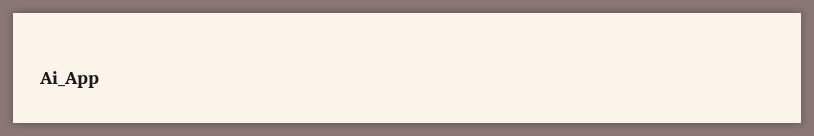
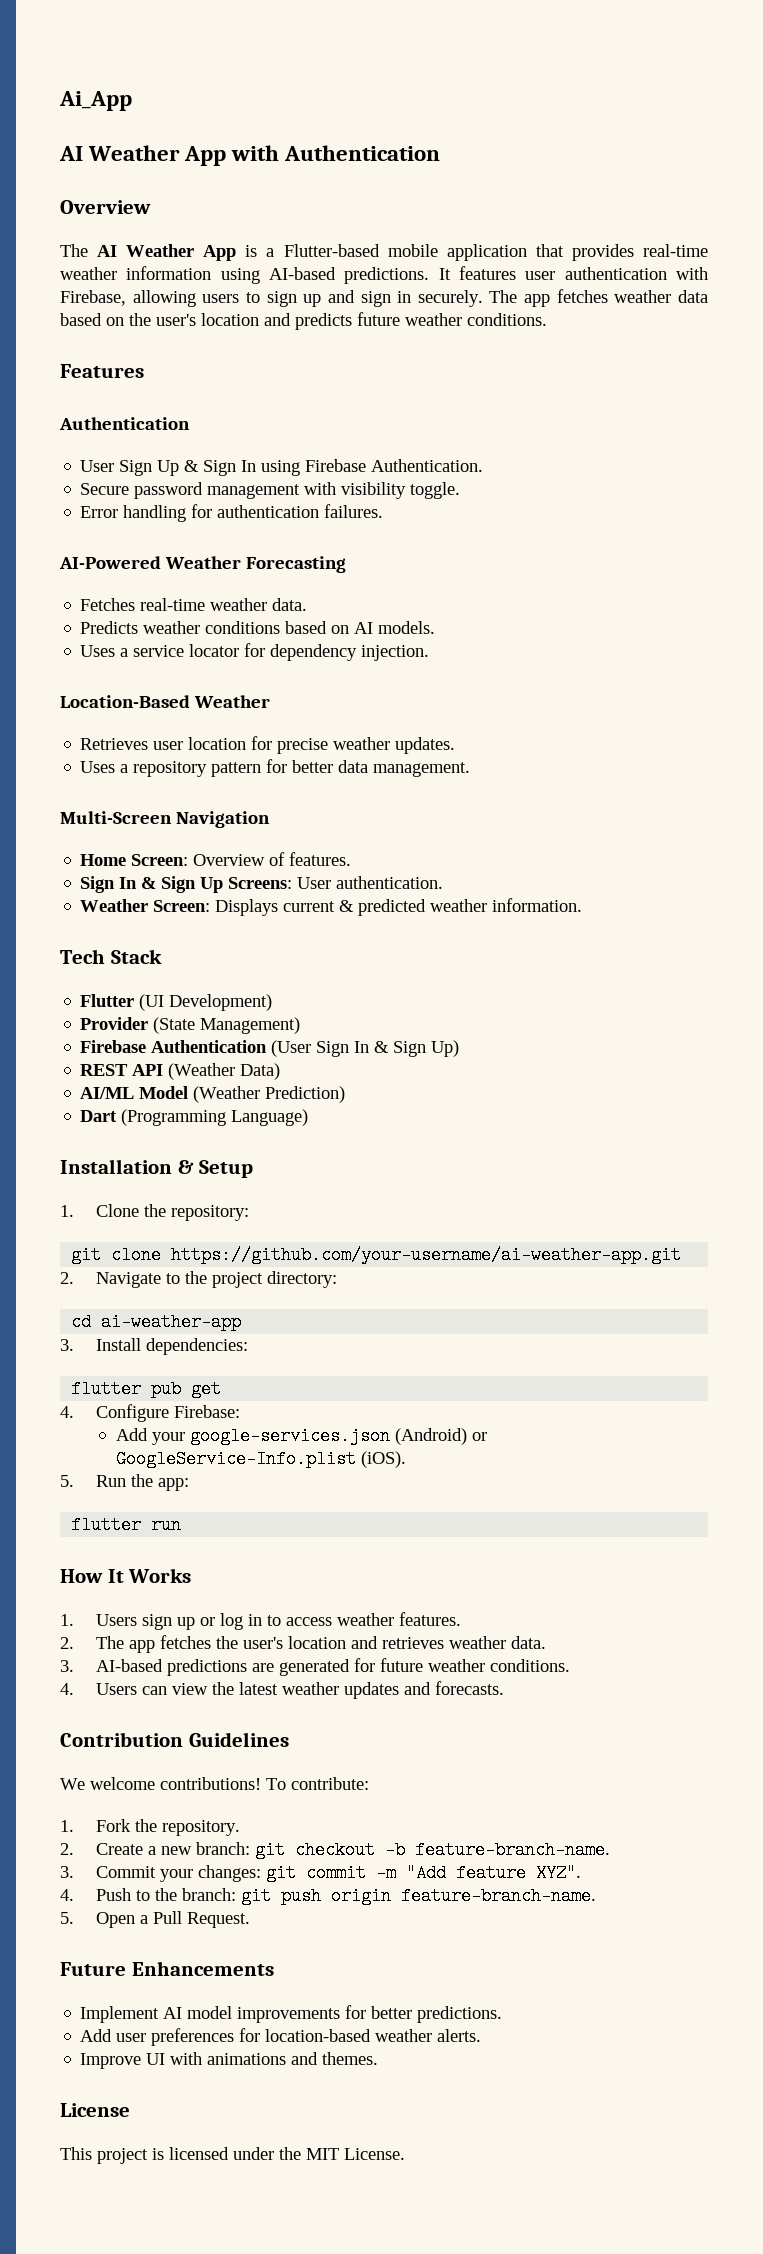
(99, 79) none -> [59,145,441,166] [60,200,151,214] [60,244,708,261] [60,266,708,284] [60,289,708,307] [60,312,547,330] [60,364,144,378] [59,417,190,430] [80,459,484,476] [80,482,461,499] [80,504,384,522] [59,556,347,573] [80,598,308,611] [80,621,436,634] [80,643,430,661] [60,695,271,708] [80,736,456,754] [80,759,471,777] [60,811,271,828] [80,852,352,866] [80,876,444,893] [80,898,583,916] [60,949,162,964] [80,994,273,1011] [80,1017,301,1034] [80,1040,460,1057] [80,1063,281,1080] [80,1086,346,1103] [80,1109,309,1126] [60,1159,254,1178] [60,1204,249,1221] [71,1246,682,1264] [60,1271,337,1288] [71,1313,242,1331] [60,1338,248,1355] [71,1380,222,1398] [60,1404,240,1422] [116,1427,488,1445] [116,1450,407,1468] [60,1474,189,1491] [71,1516,182,1534] [60,1568,192,1583] [60,1612,461,1630] [60,1635,546,1653] [60,1658,570,1676] [60,1681,504,1699] [60,1732,289,1747] [60,1777,369,1790] [60,1819,240,1836] [60,1841,610,1859] [60,1864,581,1882] [60,1887,596,1905] [60,1911,250,1928] [60,1961,274,1976] [80,2005,503,2023] [80,2028,482,2046] [80,2052,379,2069] [60,2103,130,2117] [60,2147,405,2164] // AI Weather App with Authentication // Overview // The AI Weather App is a Flutter-based mobile application that provides real-time weather information using AI-based predictions. It features user authentication with Firebase, allowing users to sign up and sign in securely. The app fetches weather data based on the user's location and predicts future weather conditions. // Features // Authentication // User Sign Up & Sign In using Firebase Authentication. // Secure password management with visibility toggle. // Error handling for authentication failures. // AI-Powered Weather Forecasting // Fetches real-time weather data. // Predicts weather conditions based on AI models. // Uses a service locator for dependency injection. // Location-Based Weather // Retrieves user location for precise weather updates. // Uses a repository pattern for better data management. // Multi-Screen Navigation // Home Screen: Overview of features. // Sign In & Sign Up Screens: User authentication. // Weather Screen: Displays current & predicted weather information. // Tech Stack // Flutter (UI Development) // Provider (State Management) // Firebase Authentication (User Sign In & Sign Up) // REST API (Weather Data) // AI/ML Model (Weather Prediction) // Dart (Programming Language) // Installation & Setup // 1. Clone the repository: // git clone https://github.com/your-username/ai-weather-app.git // 2. Navigate to the project directory: // cd ai-weather-app // 3. Install dependencies: // flutter pub get // 4. Configure Firebase: // Add your google-services.json (Android) or GoogleService-Info.plist (iOS). // 5. Run the app: // flutter run // How It Works // 1. Users sign up or log in to access weather features. // 2. The app fetches the user's location and retrieves weather data. // 3. AI-based predictions are generated for future weather conditions. // 4. Users can view the latest weather updates and forecasts. // Contribution Guidelines // We welcome contributions! To contribute: // 1. Fork the repository. // 2. Create a new branch: git checkout -b feature-branch-name. // 3. Commit your changes: git commit -m "Add feature XYZ". // 4. Push to the branch: git push origin feature-branch-name. // 5. Open a Pull Request. // Future Enhancements // Implement AI model improvements for better predictions. // Add user preferences for location-based weather alerts. // Improve UI with animations and themes. // License // This project is licensed under the MIT License.

